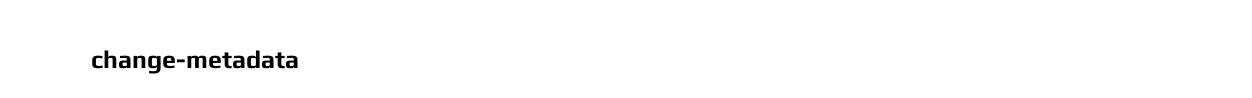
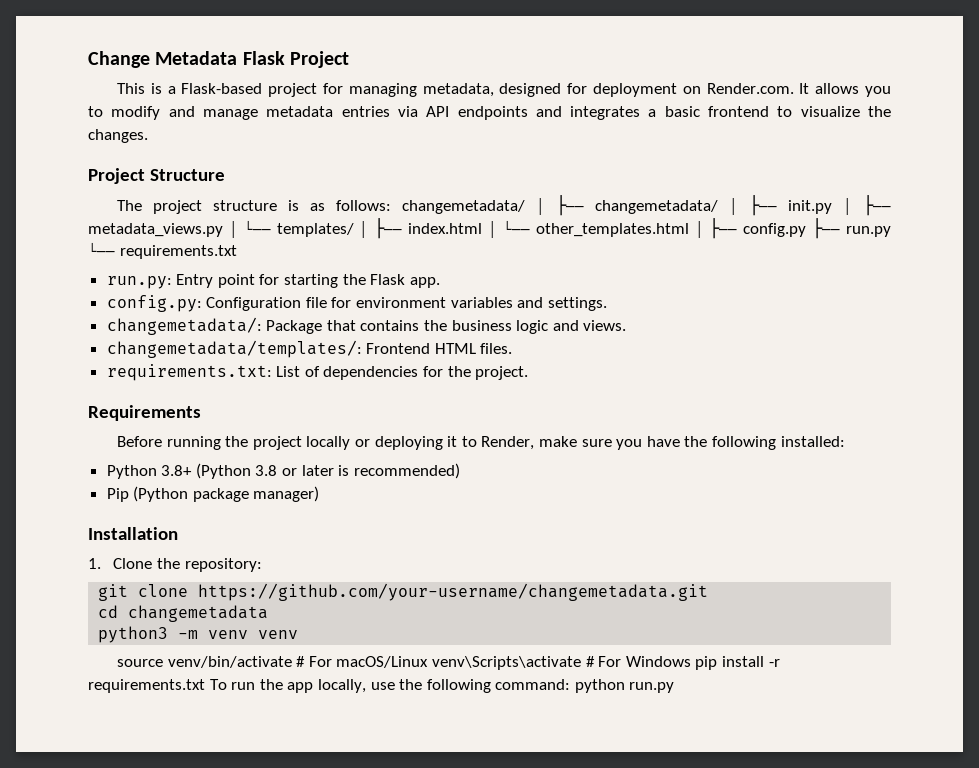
[91,50,299,74] change-metadata -> [88,51,349,68] [117,83,892,97] [88,106,891,120] [88,129,148,143] [88,168,225,184] [117,195,892,216] [88,218,891,239] [88,242,237,259] [106,274,440,289] [106,295,607,312] [106,317,627,335] [106,340,513,358] [106,364,529,381] [88,405,201,421] [117,436,845,450] [106,463,460,479] [106,486,320,502] [88,527,178,540] [88,558,262,572] [98,583,709,601] [98,605,269,622] [98,626,299,643] [117,656,780,670] [88,679,675,693] Change Metadata Flask Project // This is a Flask-based project for managing metadata, designed for deployment on Render.com. It allows you to modify and manage metadata entries via API endpoints and integrates a basic frontend to visualize the changes. // Project Structure // The project structure is as follows: changemetadata/ │ ├── changemetadata/ │ ├── init.py │ ├── metadata_views.py │ └── templates/ │ ├── index.html │ └── other_templates.html │ ├── config.py ├── run.py └── requirements.txt // run.py: Entry point for starting the Flask app. // config.py: Configuration file for environment variables and settings. // changemetadata/: Package that contains the business logic and views. // changemetadata/templates/: Frontend HTML files. // requirements.txt: List of dependencies for the project. // Requirements // Before running the project locally or deploying it to Render, make sure you have the following installed: // Python 3.8+ (Python 3.8 or later is recommended) // Pip (Python package manager) // Installation // 1. Clone the repository: // git clone https://github.com/your-username/changemetadata.git // cd changemetadata // python3 -m venv venv // source venv/bin/activate # For macOS/Linux venv\Scripts\activate # For Windows pip install -r requirements.txt To run the app locally, use the following command: python run.py

